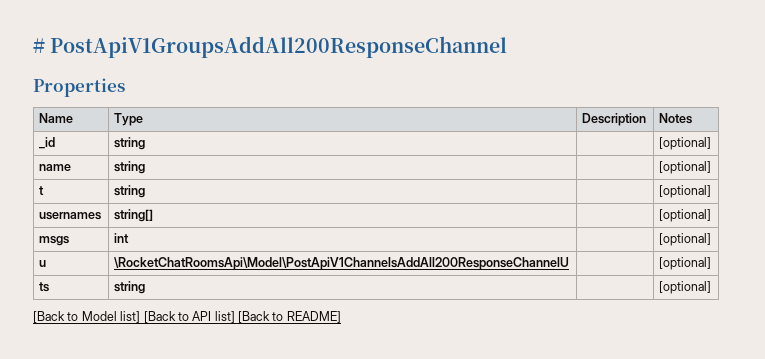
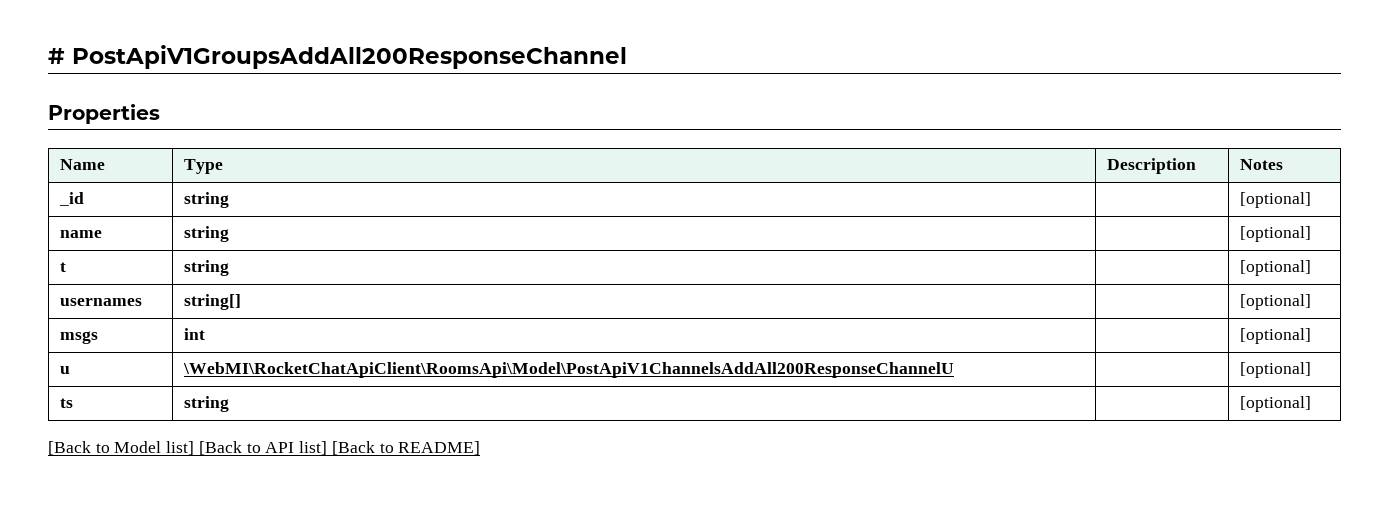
[114,257,570,270] \RocketChatRoomsApi\Model\PostApiV1ChannelsAddAll200ResponseChannelU -> [183,362,955,378] \WebMI\RocketChatApiClient\RoomsApi\Model\PostApiV1ChannelsAddAll200ResponseChannelU

